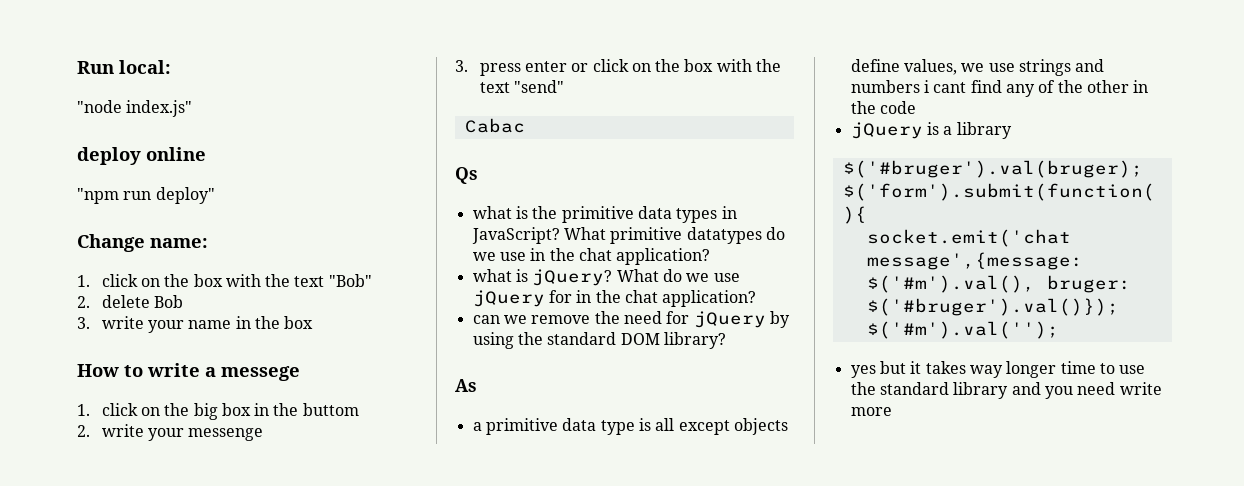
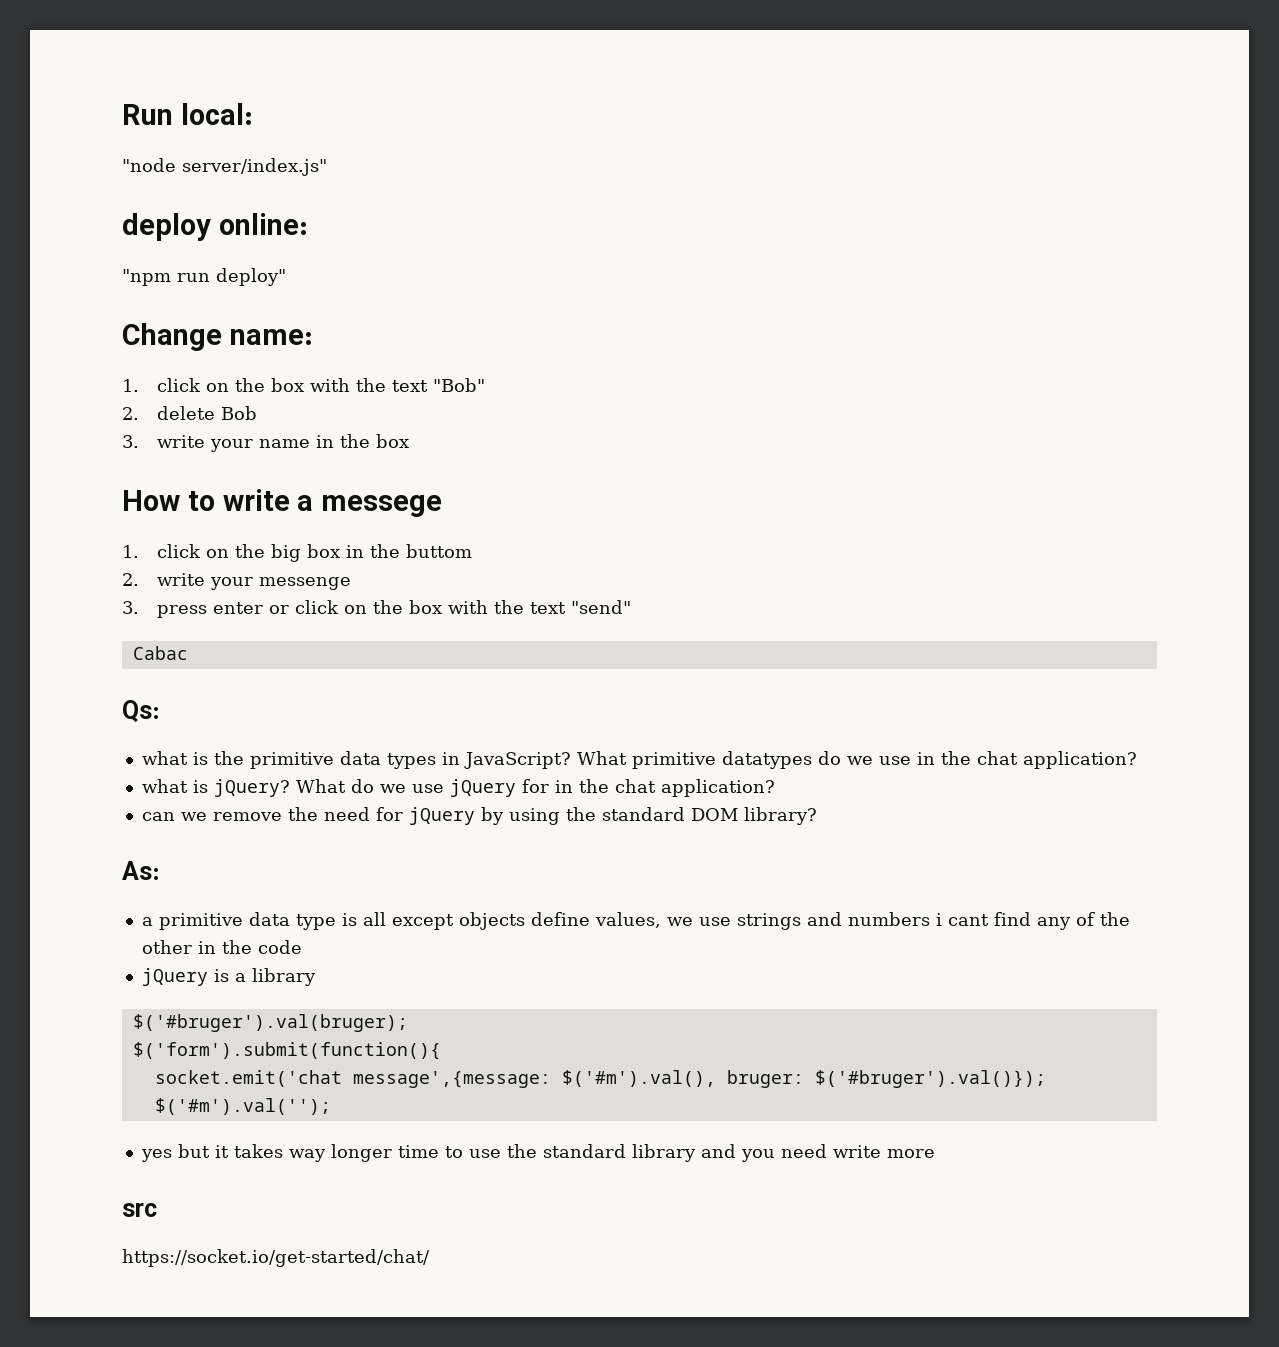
[126,100,193,117] index.js" -> [182,158,327,176] server/index.js"
[146,147,206,161] online -> [218,213,308,235] online:
[455,167,478,184] Qs -> [122,700,160,723] Qs:
[455,379,477,392] As -> [122,861,160,880] As:
(892, 411) none -> [122,1203,157,1217] [122,1249,430,1267] // src // https://socket.io/get-started/chat/

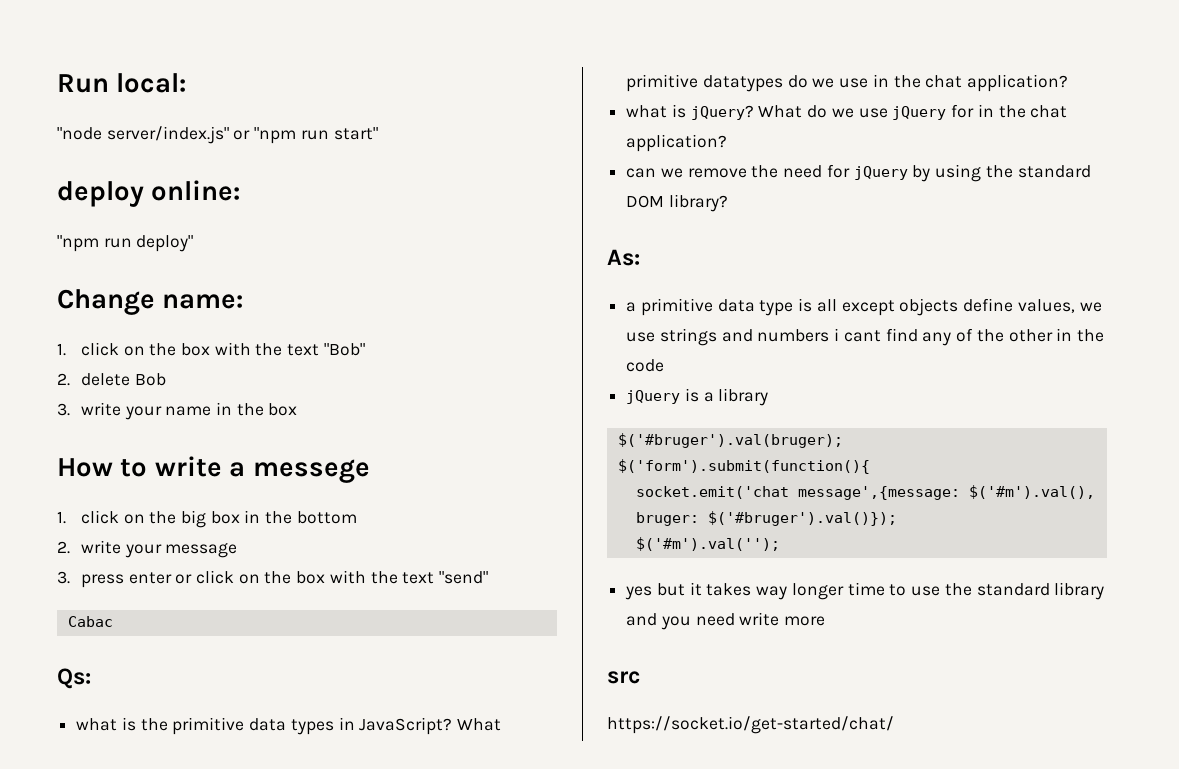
(327, 167) none -> [233,127,378,144] or "npm run start"
[406,544,473,558] buttom -> [296,511,357,524] bottom
[259,577,352,590] messenge -> [165,543,238,558] message

